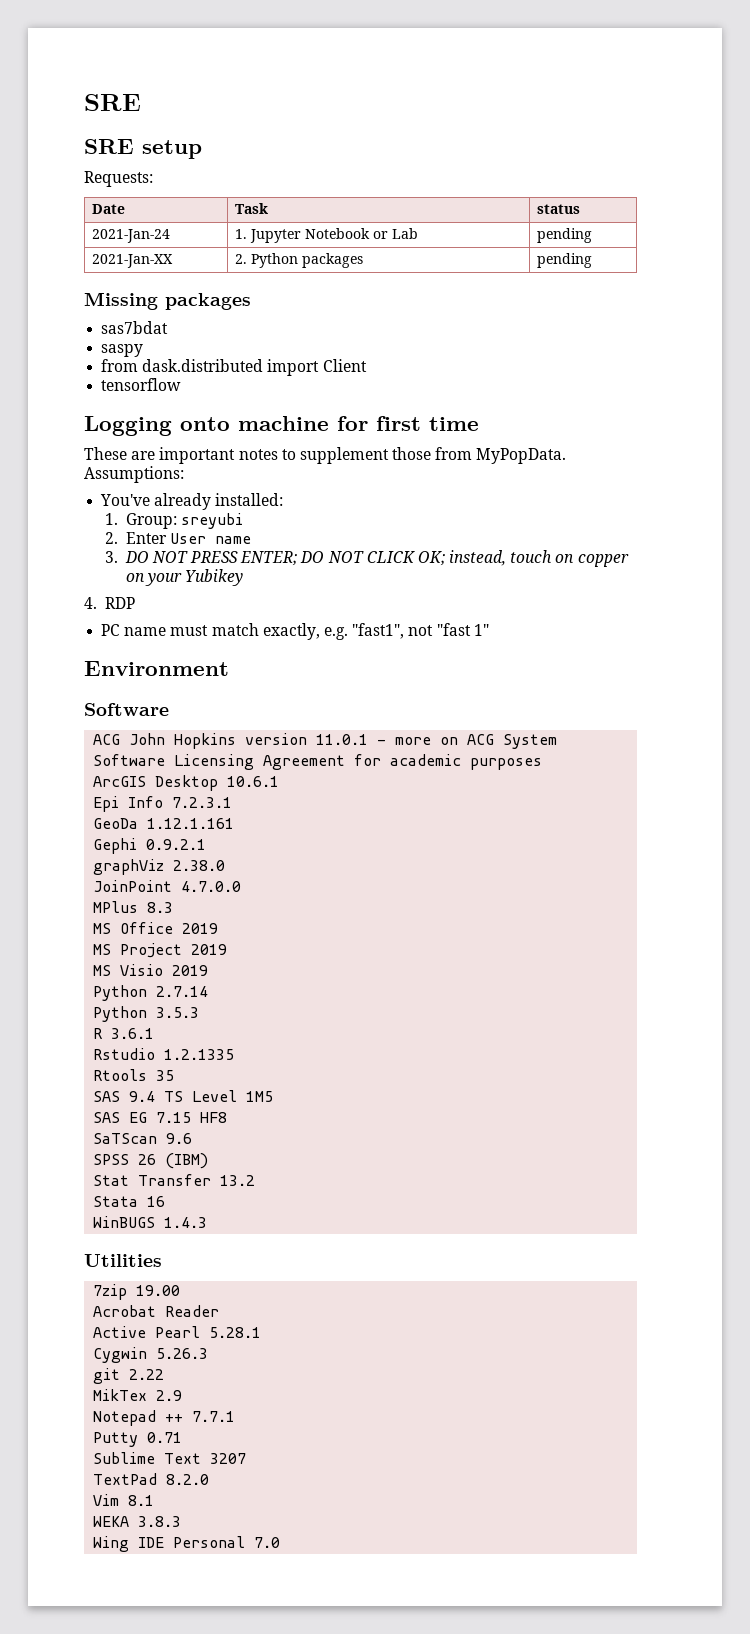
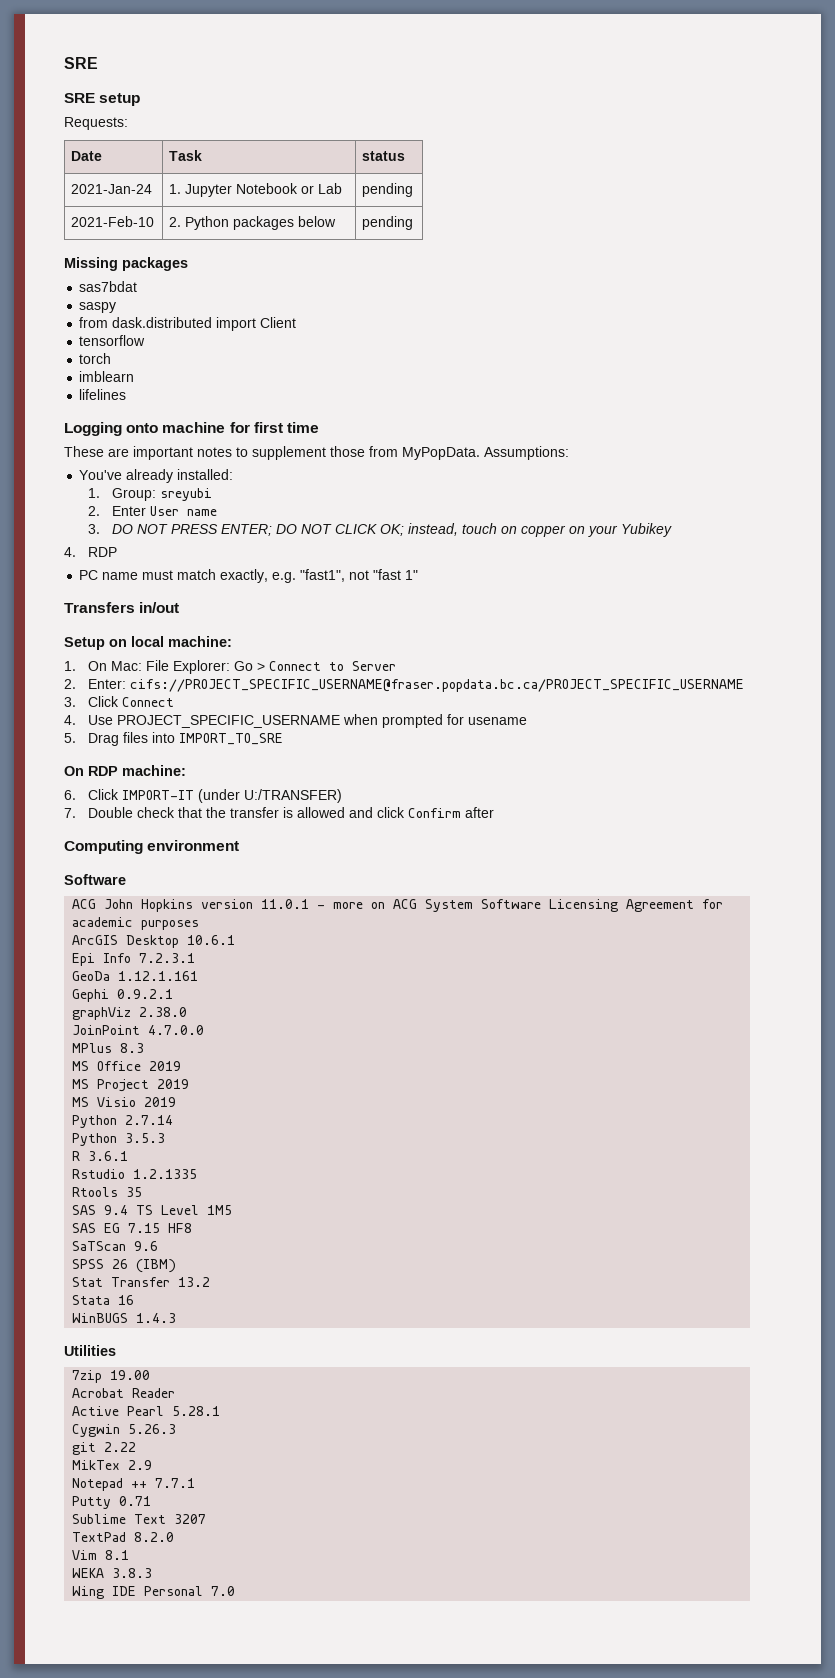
[91,254,173,268] 2021-Jan-XX -> [71,216,155,227] 2021-Feb-10
(363, 260) none -> [298,216,337,227] below
(182, 384) none -> [79,353,112,364] [79,371,135,382] [79,389,127,400] // torch // imblearn // lifelines
[84,661,229,676] Environment -> [64,602,180,613] [64,636,232,650] [64,660,396,674] [64,679,744,692] [64,696,174,707] [64,714,527,728] [64,732,283,746] [64,765,186,776] [64,789,342,803] [64,807,494,818] [64,840,240,854] Transfers in/out // Setup on local machine: // 1. On Mac: File Explorer: Go > Connect to Server // 2. Enter: cifs://PROJECT_SPECIFIC_USERNAME@fraser.popdata.bc.ca/PROJECT_SPECIFIC_USERNAME // 3. Click Connect // 4. Use PROJECT_SPECIFIC_USERNAME when prompted for usename // 5. Drag files into IMPORT_TO_SRE // On RDP machine: // 6. Click IMPORT-IT (under U:/TRANSFER) // 7. Double check that the transfer is allowed and click Confirm after // Computing environment

